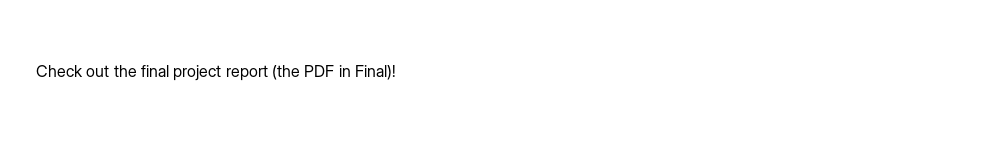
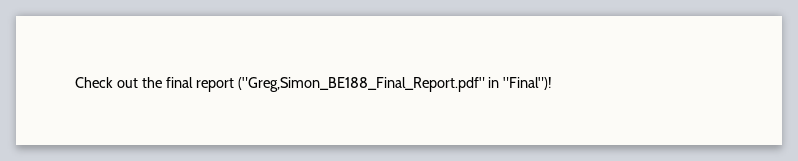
[173,65,396,81] project report (the PDF in Final)! -> [195,77,553,92] report ("Greg,Simon_BE188_Final_Report.pdf" in "Final")!

